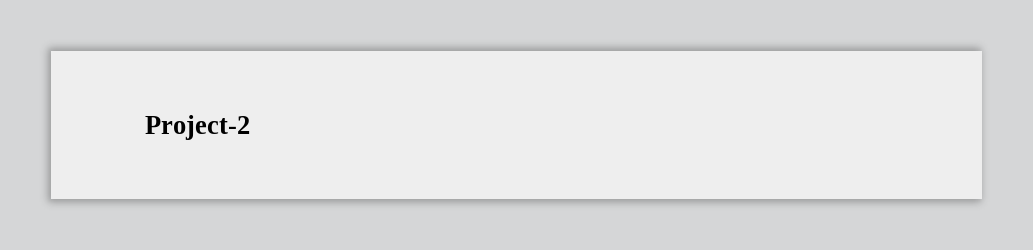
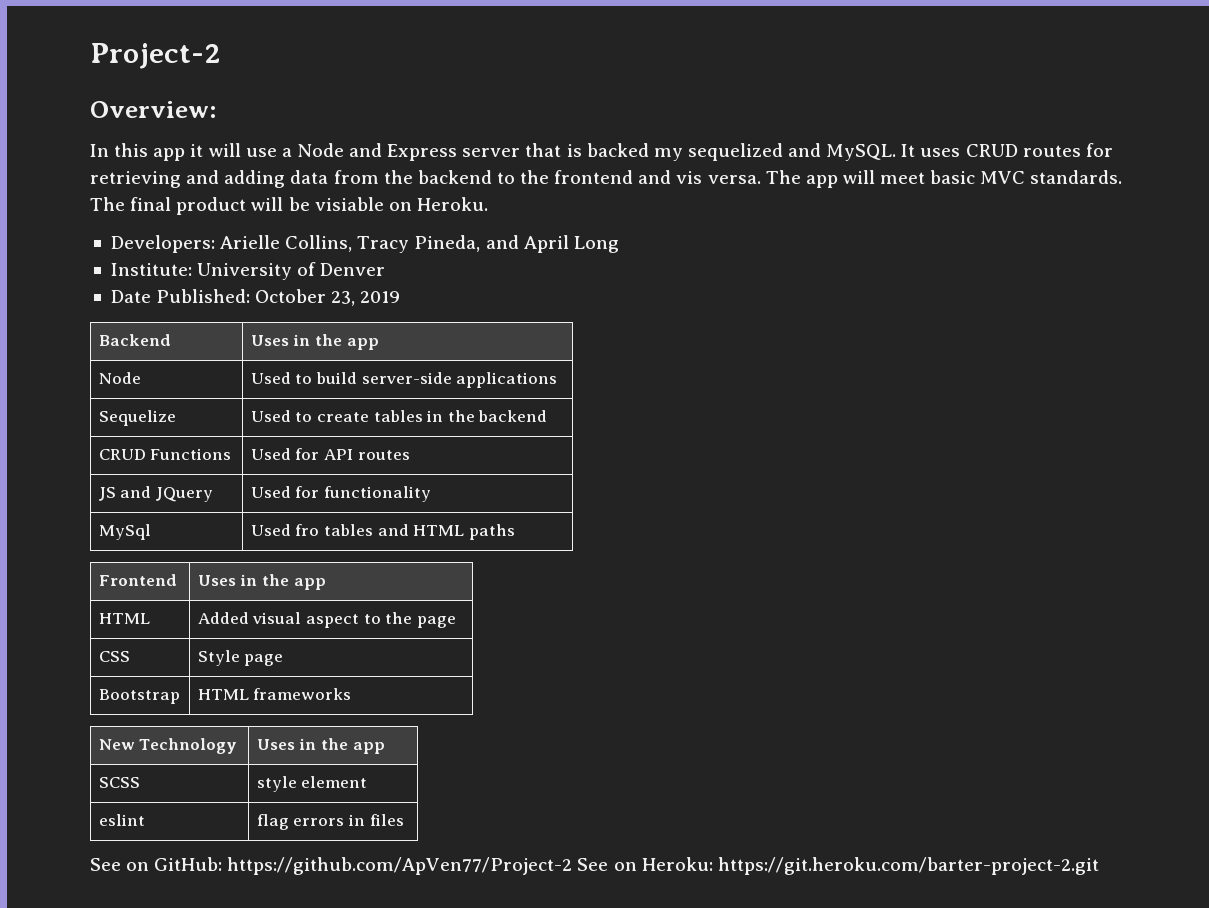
(250, 127) none -> [90,101,217,118] [90,143,1113,161] [90,170,1123,188] [90,197,488,215] [110,235,619,253] [110,262,386,280] [110,289,401,306] [98,334,171,346] [250,334,379,350] [98,372,141,384] [250,372,558,388] [98,410,176,426] [250,410,548,422] [98,448,232,460] [250,448,410,460] [98,486,213,502] [250,486,431,502] [98,524,151,540] [250,524,515,540] [98,574,177,586] [197,574,326,590] [98,613,150,624] [197,612,456,628] [98,651,130,662] [197,650,284,666] [98,689,180,704] [197,688,352,700] [98,738,238,754] [256,738,385,754] [98,777,140,788] [256,776,368,792] [98,814,145,826] [256,814,404,830] [90,857,1099,875] // Overview: // In this app it will use a Node and Express server that is backed my sequelized and MySQL. It uses CRUD routes for retrieving and adding data from the backend to the frontend and vis versa. The app will meet basic MVC standards. The final product will be visiable on Heroku. // Developers: Arielle Collins, Tracy Pineda, and April Long // Institute: University of Denver // Date Published: October 23, 2019 // Backend | Uses in the app // Node | Used to build server-side applications // Sequelize | Used to create tables in the backend // CRUD Functions | Used for API routes // JS and JQuery | Used for functionality // MySql | Used fro tables and HTML paths // Frontend | Uses in the app // HTML | Added visual aspect to the page // CSS | Style page // Bootstrap | HTML frameworks // New Technology | Uses in the app // SCSS | style element // eslint | flag errors in files // See on GitHub: https://github.com/ApVen77/Project-2 See on Heroku: https://git.heroku.com/barter-project-2.git

